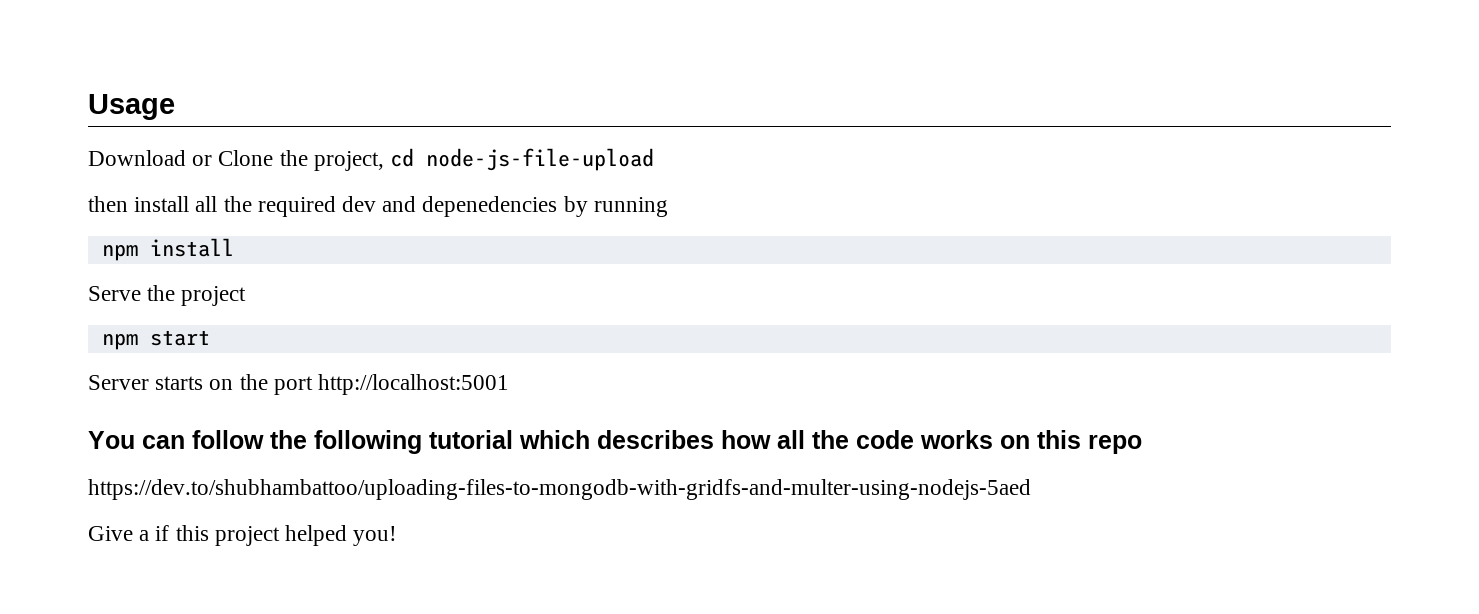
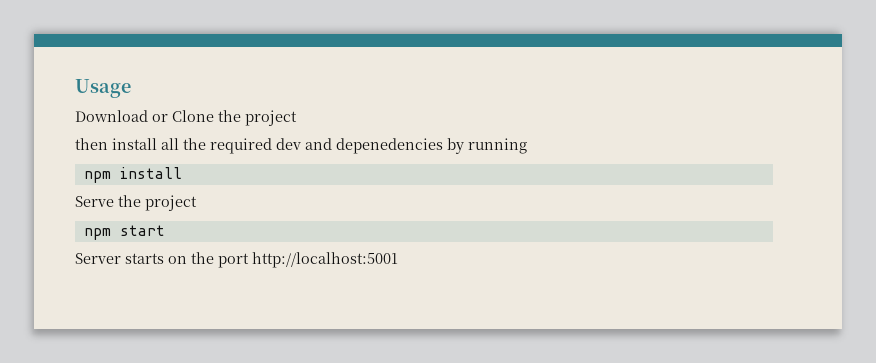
[313,148,655,171] project, cd node-js-file-upload -> [245,110,297,126] project
[88,430,1142,454] [88,479,1031,500] [88,525,398,546] // You can follow the following tutorial which describes how all the code works on this repo // https://dev.to/shubhambattoo/uploading-files-to-mongodb-with-gridfs-and-multer-using-nodejs-5aed // Give a if this project helped you! -> (398, 260) none

